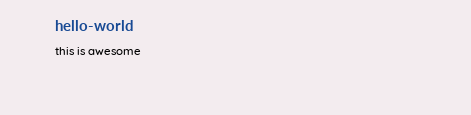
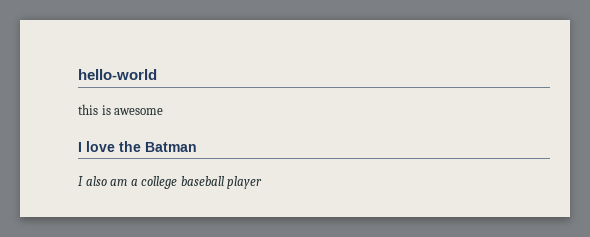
(142, 52) none -> [78,141,197,152] [78,176,263,189] // I love the Batman // I also am a college baseball player

